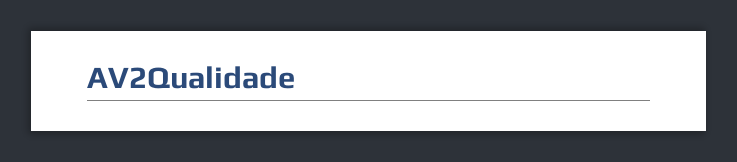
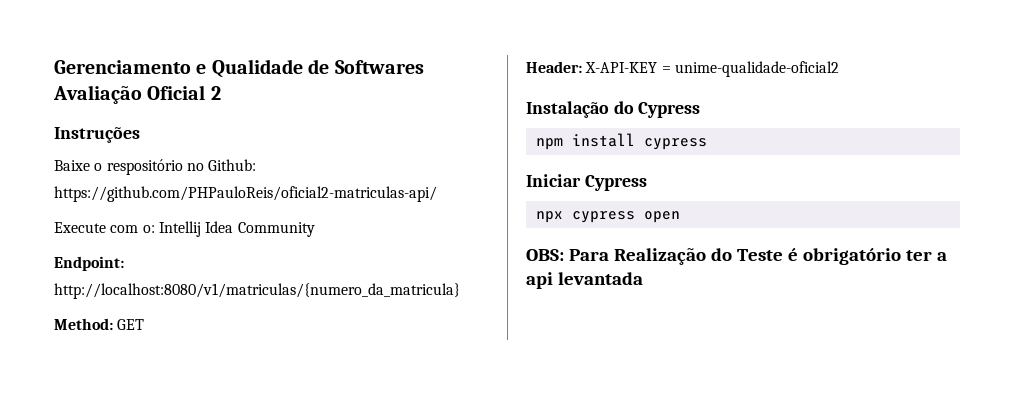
[87,66,295,89] AV2Qualidade -> [54,59,424,78] [53,85,221,104] [54,127,140,143] [54,159,257,175] [54,186,437,202] [54,221,315,237] [54,256,124,271] [54,283,460,299] [54,318,145,330] [526,61,839,77] [526,101,701,118] [535,133,707,150] [526,174,647,191] [535,211,680,223] [526,248,947,265] [526,272,643,289] Gerenciamento e Qualidade de Softwares Avaliação Oficial 2 // Instruções // Baixe o respositório no Github: https://github.com/PHPauloReis/oficial2-matriculas-api/ // Execute com o: Intellij Idea Community // Endpoint: http://localhost:8080/v1/matriculas/{numero_da_matricula} // Method: GET // Header: X-API-KEY = unime-qualidade-oficial2 // Instalação do Cypress // npm install cypress // Iniciar Cypress // npx cypress open // OBS: Para Realização do Teste é obrigatório ter a api levantada

